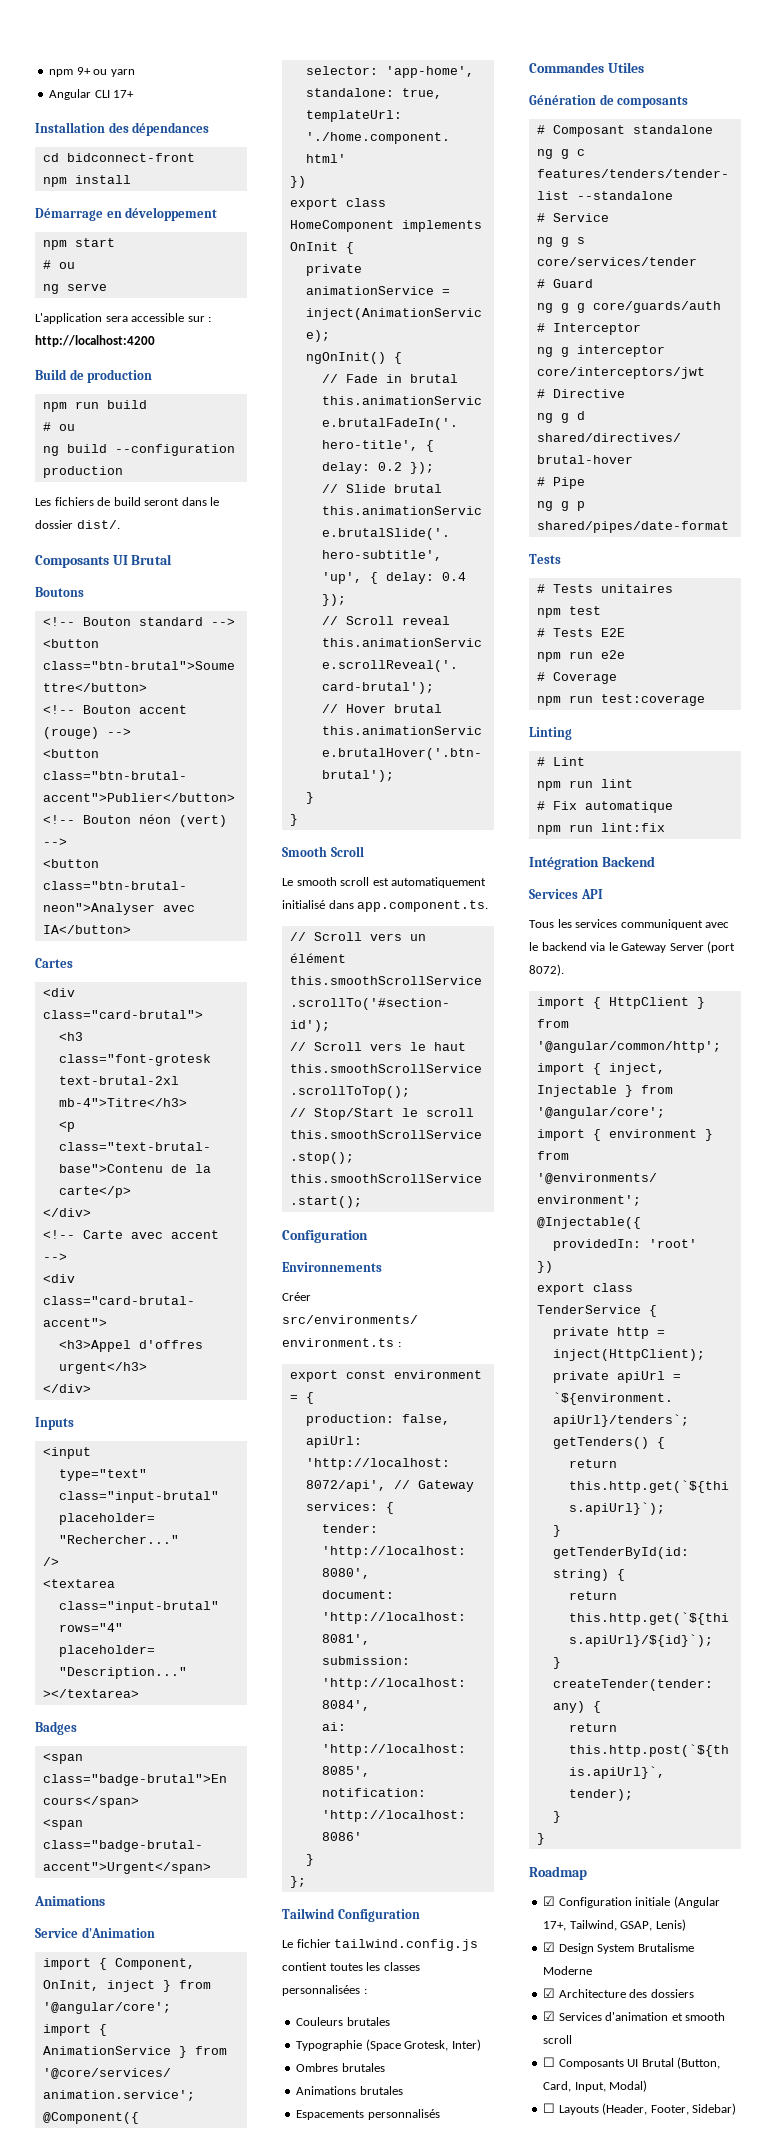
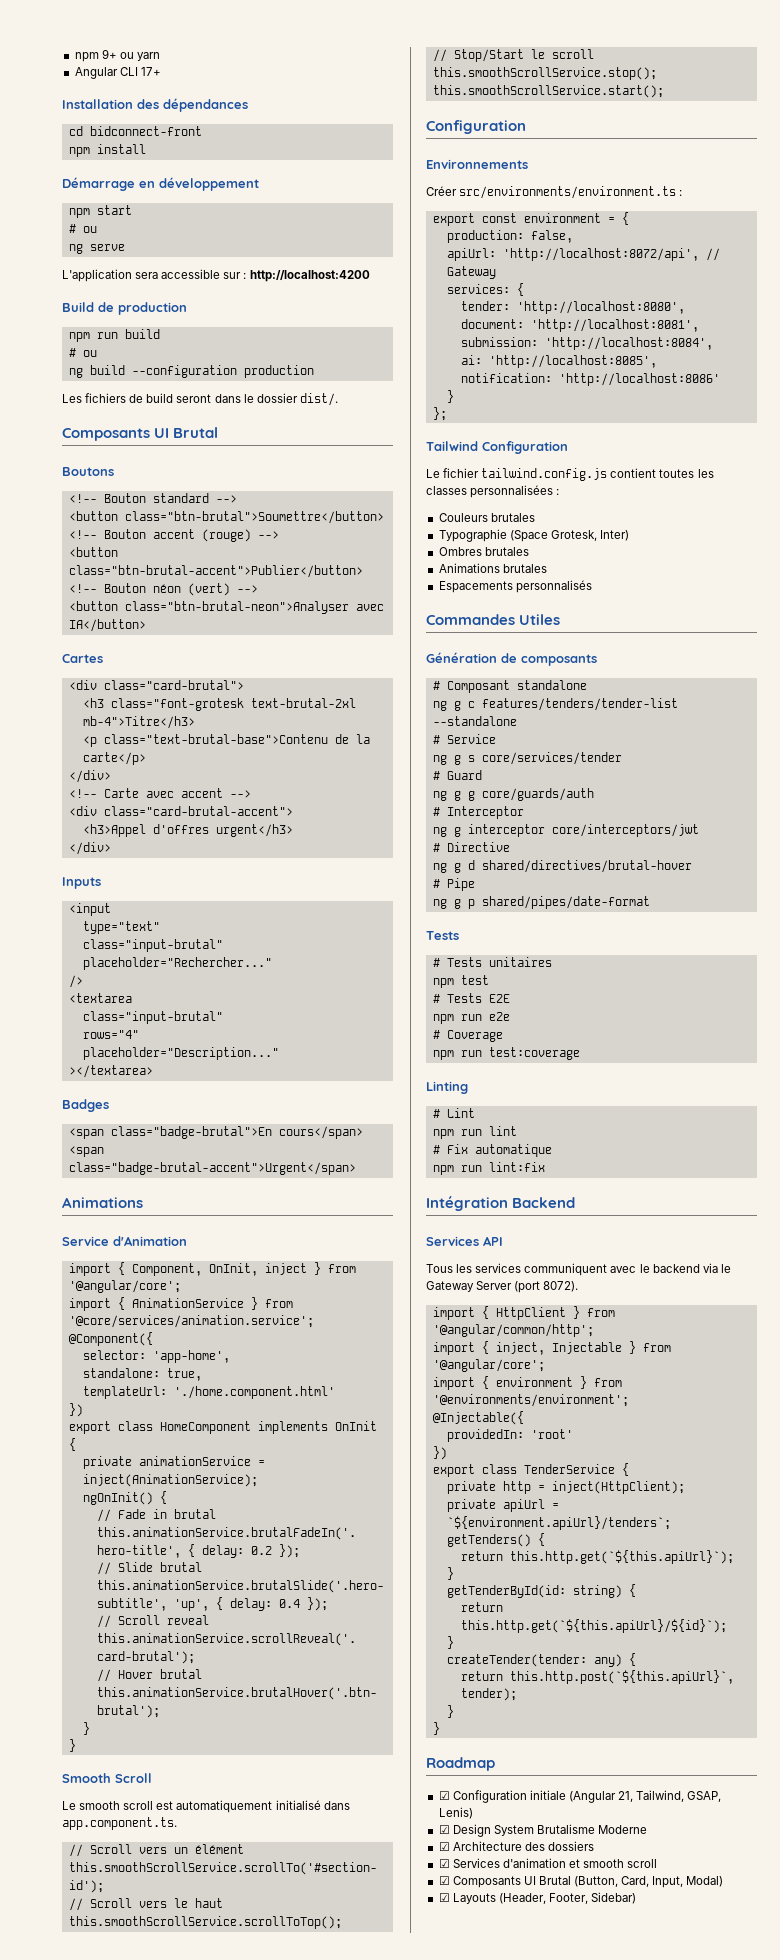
[543,1921,567,1931] 17+, -> [618,1791,634,1802] 21,
[543,2057,556,2067] ☐ -> [438,1876,450,1885] ☑
[543,2103,556,2113] ☐ -> [438,1893,450,1902] ☑

